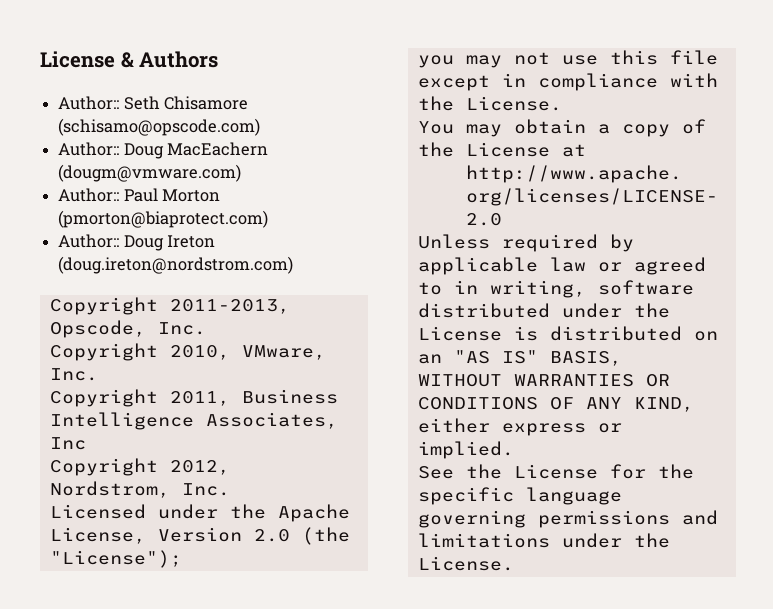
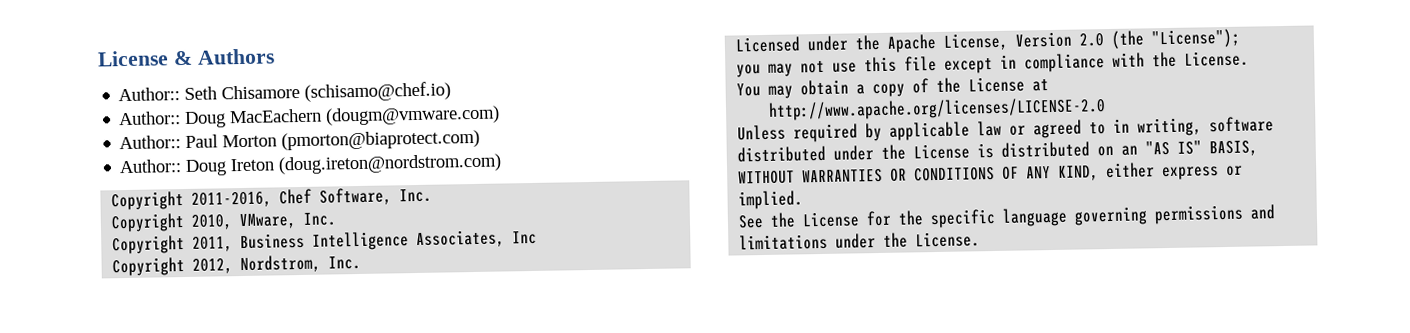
[58,118,261,136] (schisamo@opscode.com) -> [304,81,452,102] (schisamo@chef.io)
[169,299,290,314] [49,320,146,338] 2011-2013, Opscode, -> [191,187,393,208] 2011-2016, Chef Software,

